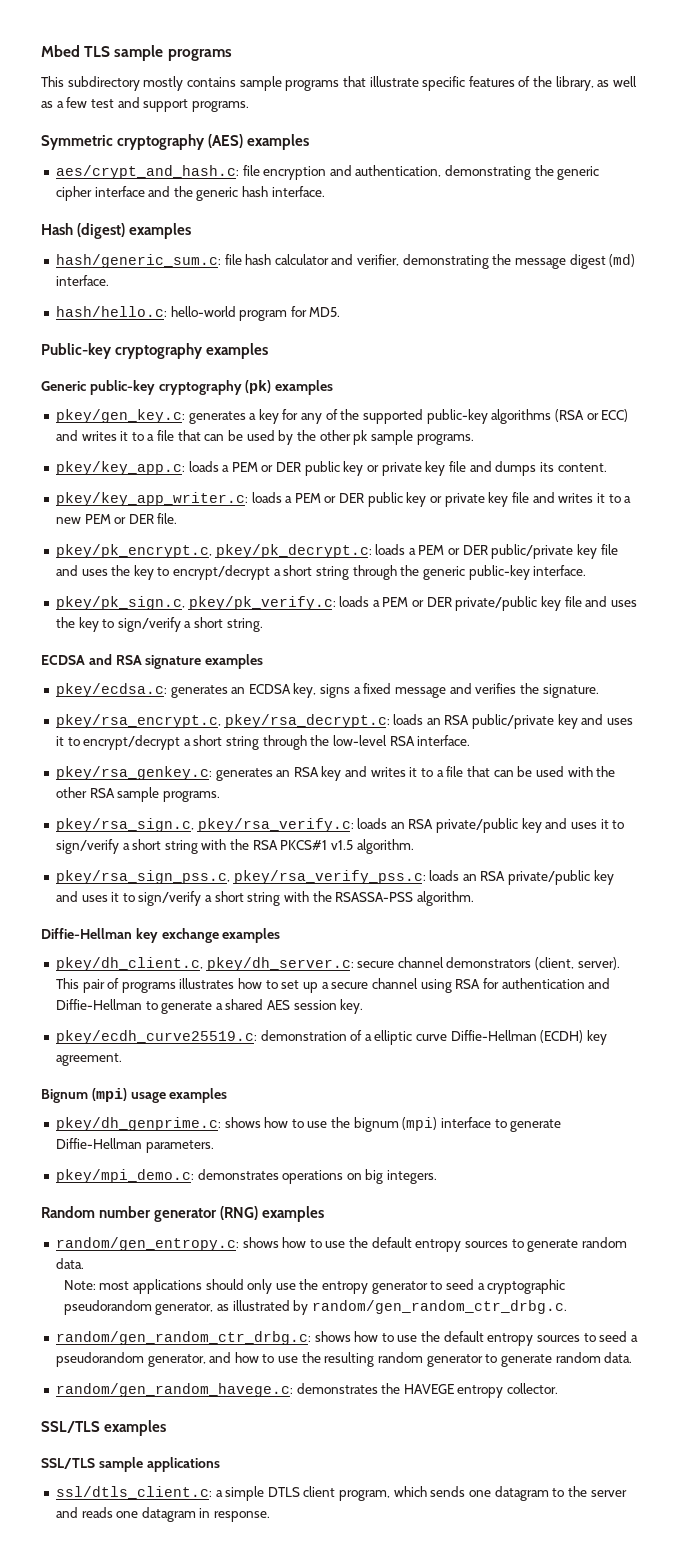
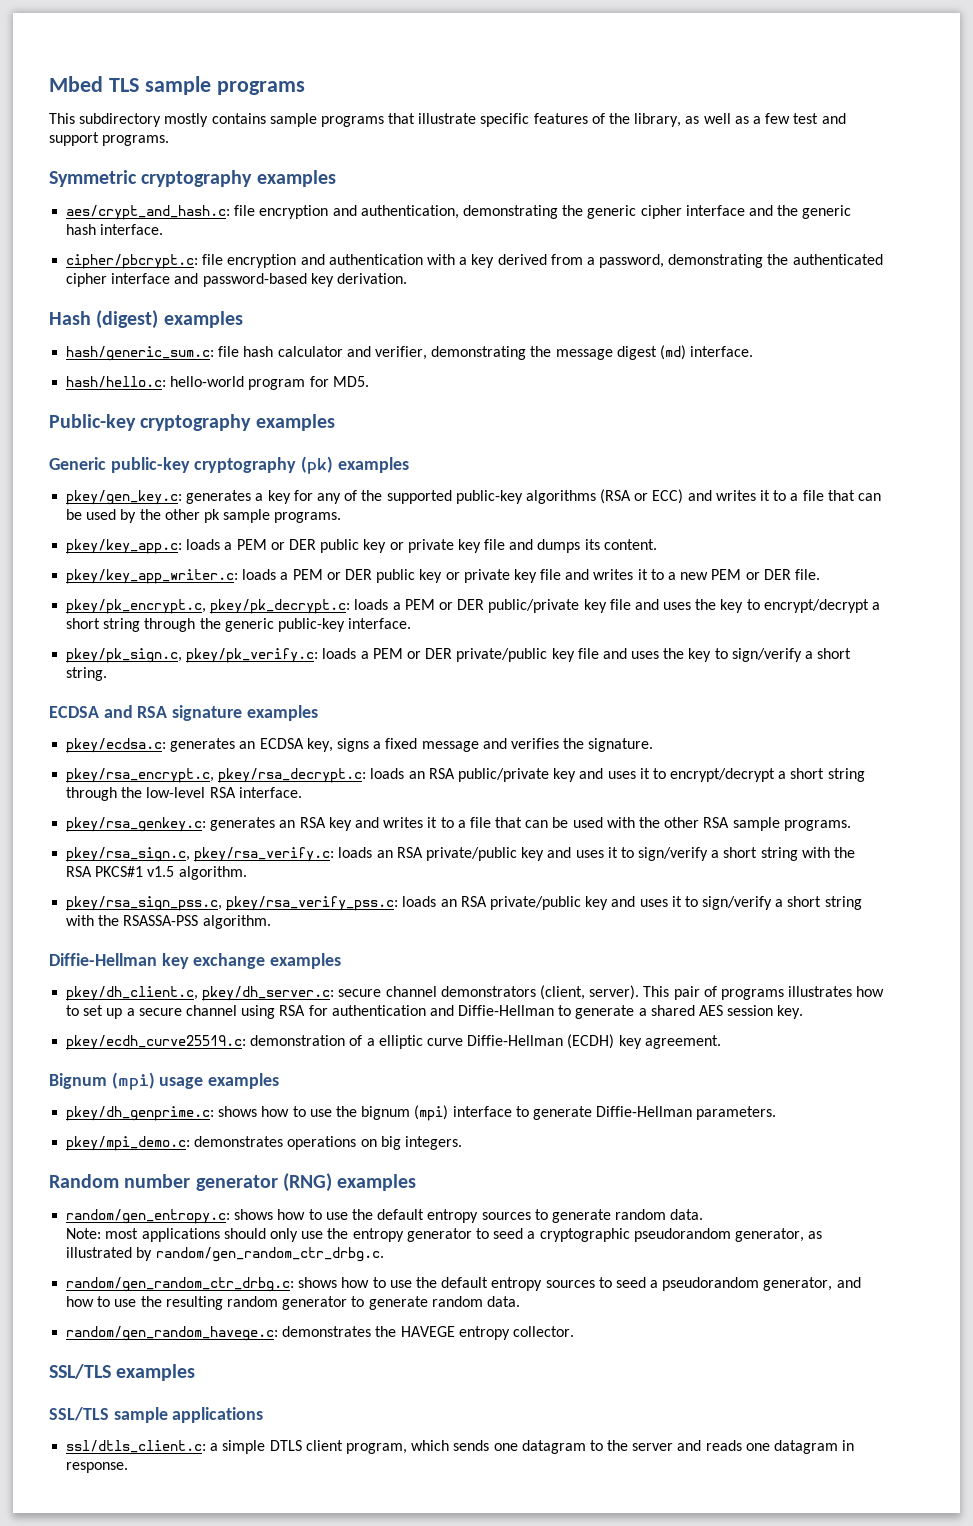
[208,134,244,148] (AES) -> (253, 178) none
(325, 191) none -> [66,254,883,269] [66,273,407,287] // cipher/pbcrypt.c: file encryption and authentication with a key derived from a password, demonstrating the authenticated cipher interface and password-based key derivation.

